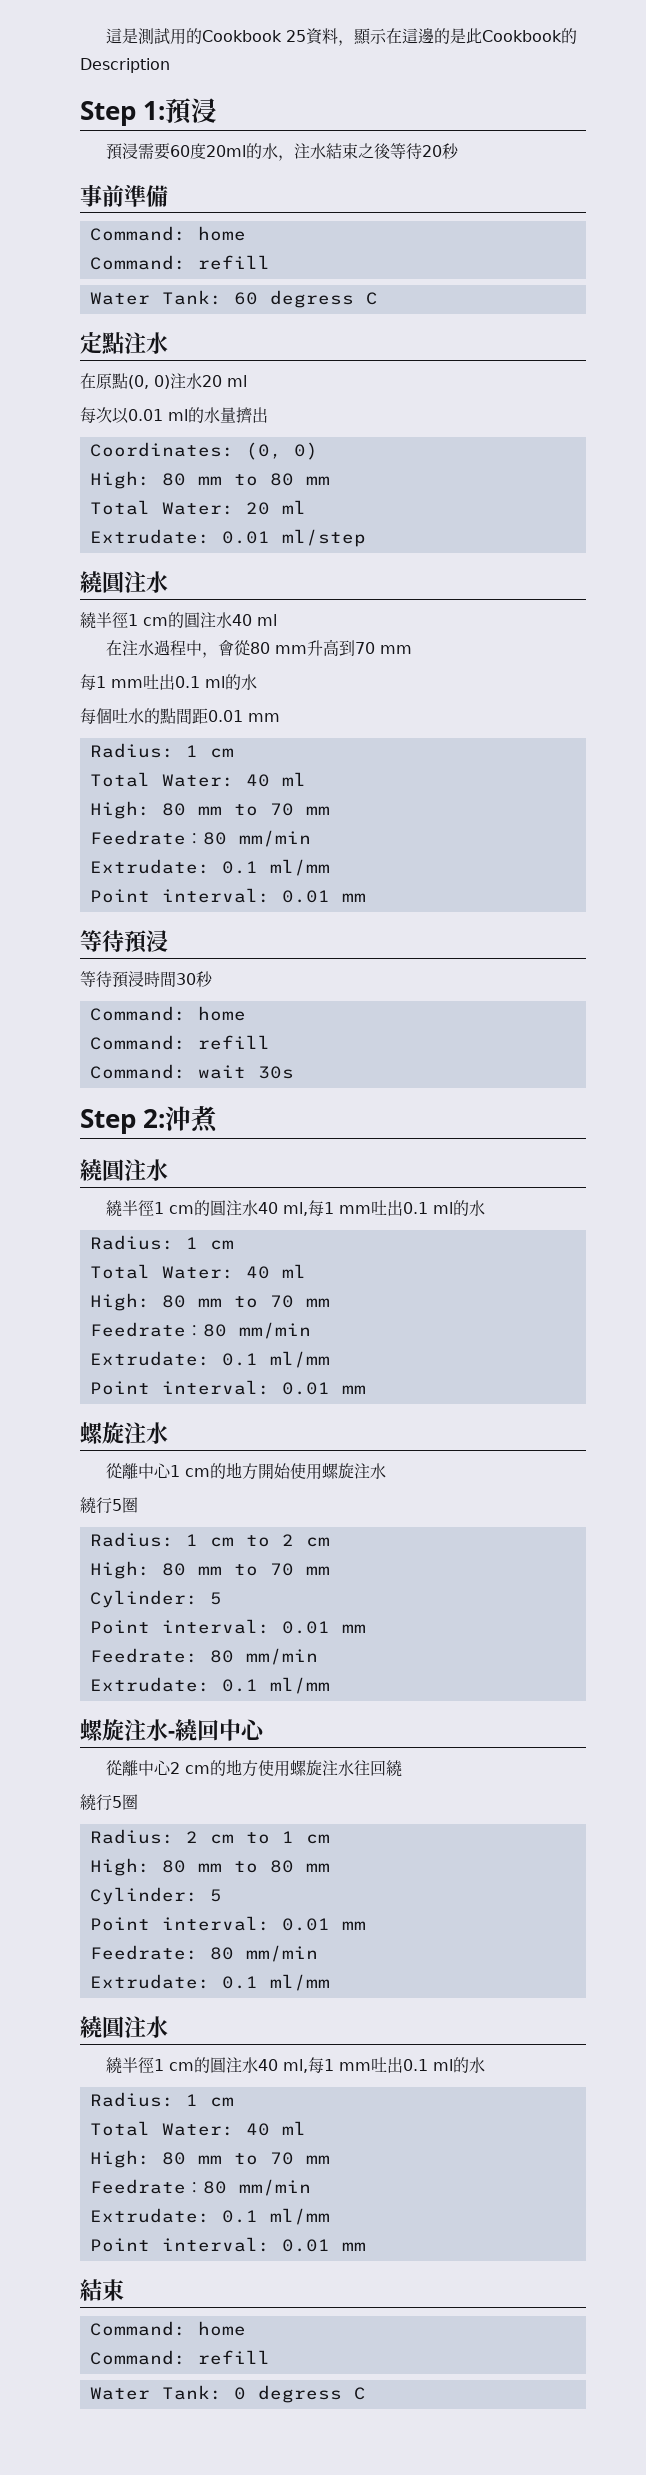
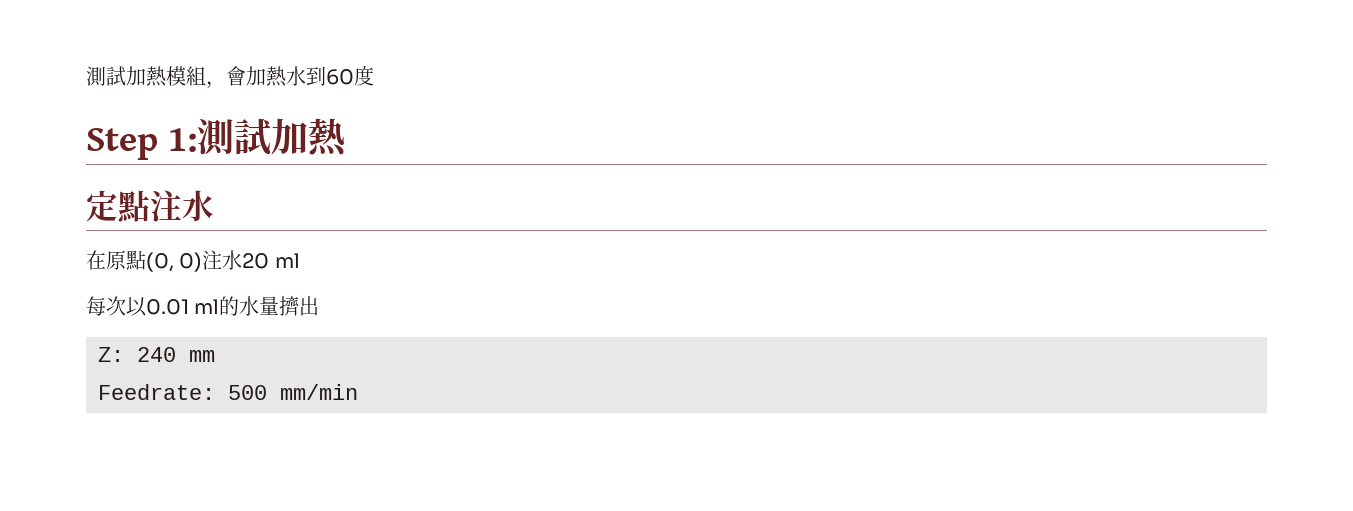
[105,28,577,46] [80,58,170,73] [80,98,217,126] [105,143,459,161] [80,184,168,207] [89,226,246,241] [89,255,270,270] [89,290,378,308] 這是測試用的Cookbook 25資料，顯示在這邊的是此Cookbook的Description // Step 1:預浸 // 預浸需要60度20ml的水，注水結束之後等待20秒 // 事前準備 // Command: home // Command: refill // Water Tank: 60 degress C -> [86,65,374,89] [86,118,348,160] 測試加熱模組，會加熱水到60度 // Step 1:測試加熱
[89,442,318,460] [89,471,330,489] [89,500,306,515] [89,529,366,547] [80,571,168,593] [80,612,277,628] [105,639,412,658] [80,674,257,691] [80,708,280,725] [89,743,234,758] [89,772,306,787] [89,801,330,819] [89,830,311,847] [89,859,330,876] [89,888,366,903] [80,930,168,953] [80,971,213,988] [89,1006,246,1021] [89,1035,270,1050] [89,1064,294,1079] [80,1106,218,1134] [80,1159,168,1181] [105,1200,485,1217] [89,1235,234,1250] [89,1264,306,1279] [89,1293,330,1311] [89,1322,311,1339] [89,1351,330,1368] [89,1380,366,1395] [80,1422,168,1445] [105,1462,386,1480] [80,1497,138,1514] [89,1532,330,1547] [89,1561,330,1579] [89,1590,222,1608] [89,1619,366,1634] [89,1648,318,1665] [89,1677,330,1694] [80,1719,266,1742] [105,1759,402,1777] [80,1794,138,1811] [89,1829,330,1844] [89,1858,330,1876] [89,1887,222,1905] [89,1916,366,1931] [89,1945,318,1962] [89,1974,330,1991] [80,2016,168,2038] [105,2057,485,2074] [89,2092,234,2107] [89,2121,306,2136] [89,2150,330,2168] [89,2179,311,2196] [89,2208,330,2225] [89,2237,366,2252] [80,2279,124,2301] [89,2321,246,2336] [89,2350,270,2365] [89,2385,366,2403] Coordinates: (0, 0) // High: 80 mm to 80 mm // Total Water: 20 ml // Extrudate: 0.01 ml/step // 繞圓注水 // 繞半徑1 cm的圓注水40 ml // 在注水過程中，會從80 mm升高到70 mm // 每1 mm吐出0.1 ml的水 // 每個吐水的點間距0.01 mm // Radius: 1 cm // Total Water: 40 ml // High: 80 mm to 70 mm // Feedrate：80 mm/min // Extrudate: 0.1 ml/mm // Point interval: 0.01 mm // 等待預浸 // 等待預浸時間30秒 // Command: home // Command: refill // Command: wait 30s // Step 2:沖煮 // 繞圓注水 // 繞半徑1 cm的圓注水40 ml,每1 mm吐出0.1 ml的水 // Radius: 1 cm // Total Water: 40 ml // High: 80 mm to 70 mm // Feedrate：80 mm/min // Extrudate: 0.1 ml/mm // Point interval: 0.01 mm // 螺旋注水 // 從離中心1 cm的地方開始使用螺旋注水 // 繞行5圈 // Radius: 1 cm to 2 cm // High: 80 mm to 70 mm // Cylinder: 5 // Point interval: 0.01 mm // Feedrate: 80 mm/min // Extrudate: 0.1 ml/mm // 螺旋注水-繞回中心 // 從離中心2 cm的地方使用螺旋注水往回繞 // 繞行5圈 // Radius: 2 cm to 1 cm // High: 80 mm to 80 mm // Cylinder: 5 // Point interval: 0.01 mm // Feedrate: 80 mm/min // Extrudate: 0.1 ml/mm // 繞圓注水 // 繞半徑1 cm的圓注水40 ml,每1 mm吐出0.1 ml的水 // Radius: 1 cm // Total Water: 40 ml // High: 80 mm to 70 mm // Feedrate：80 mm/min // Extrudate: 0.1 ml/mm // Point interval: 0.01 mm // 結束 // Command: home // Command: refill // Water Tank: 0 degress C -> [98,347,215,362] [98,384,358,400] Z: 240 mm // Feedrate: 500 mm/min

